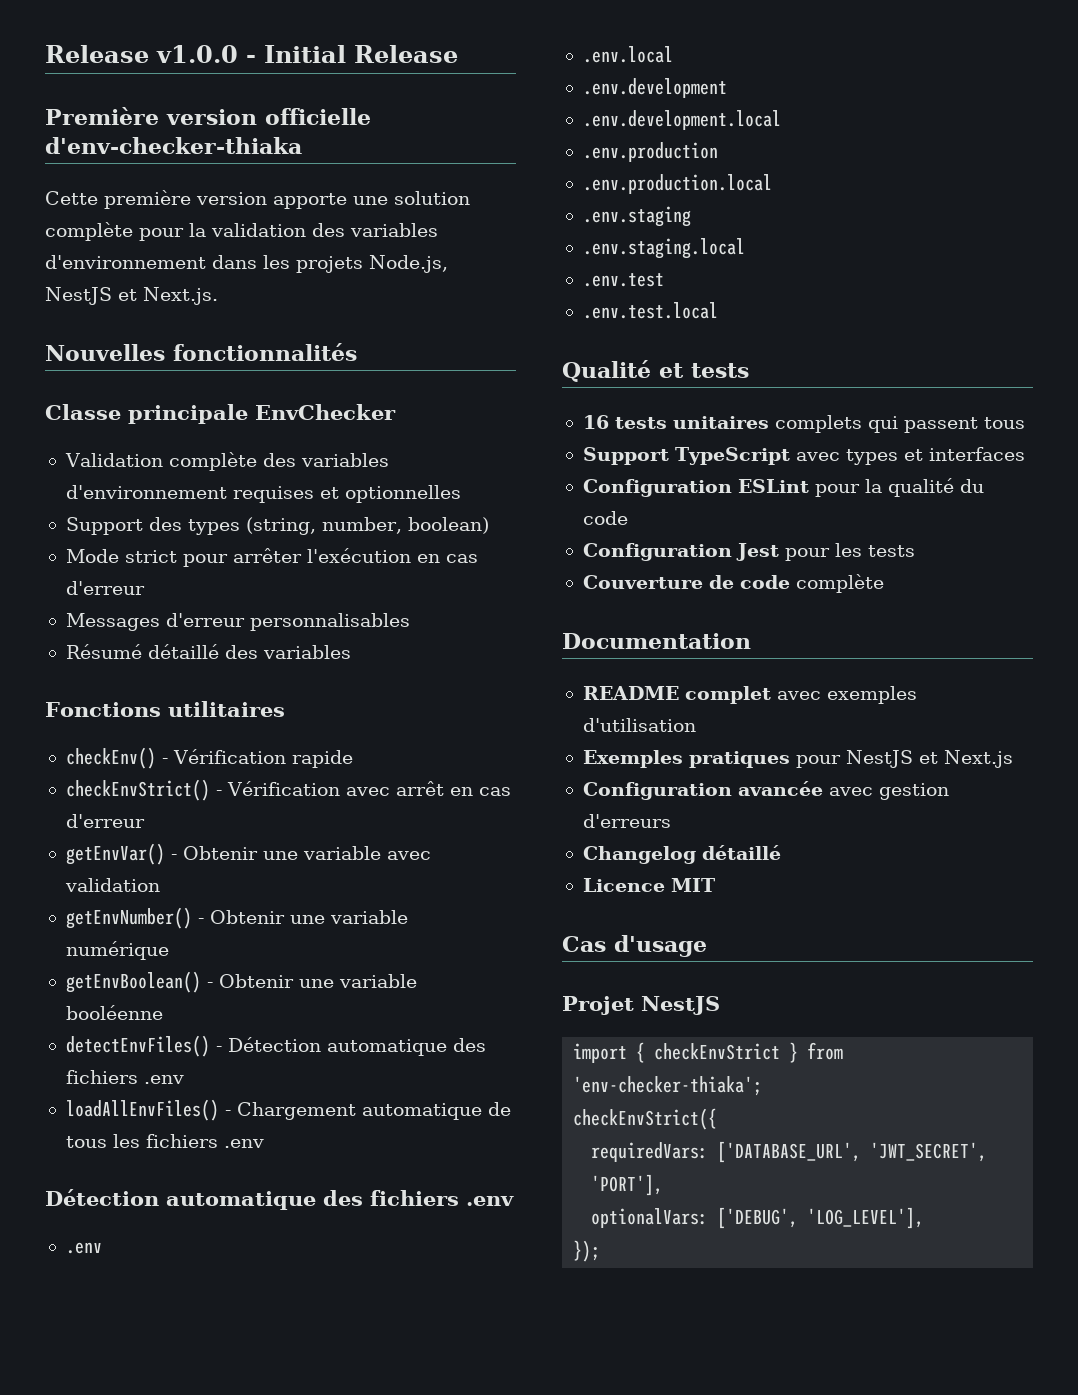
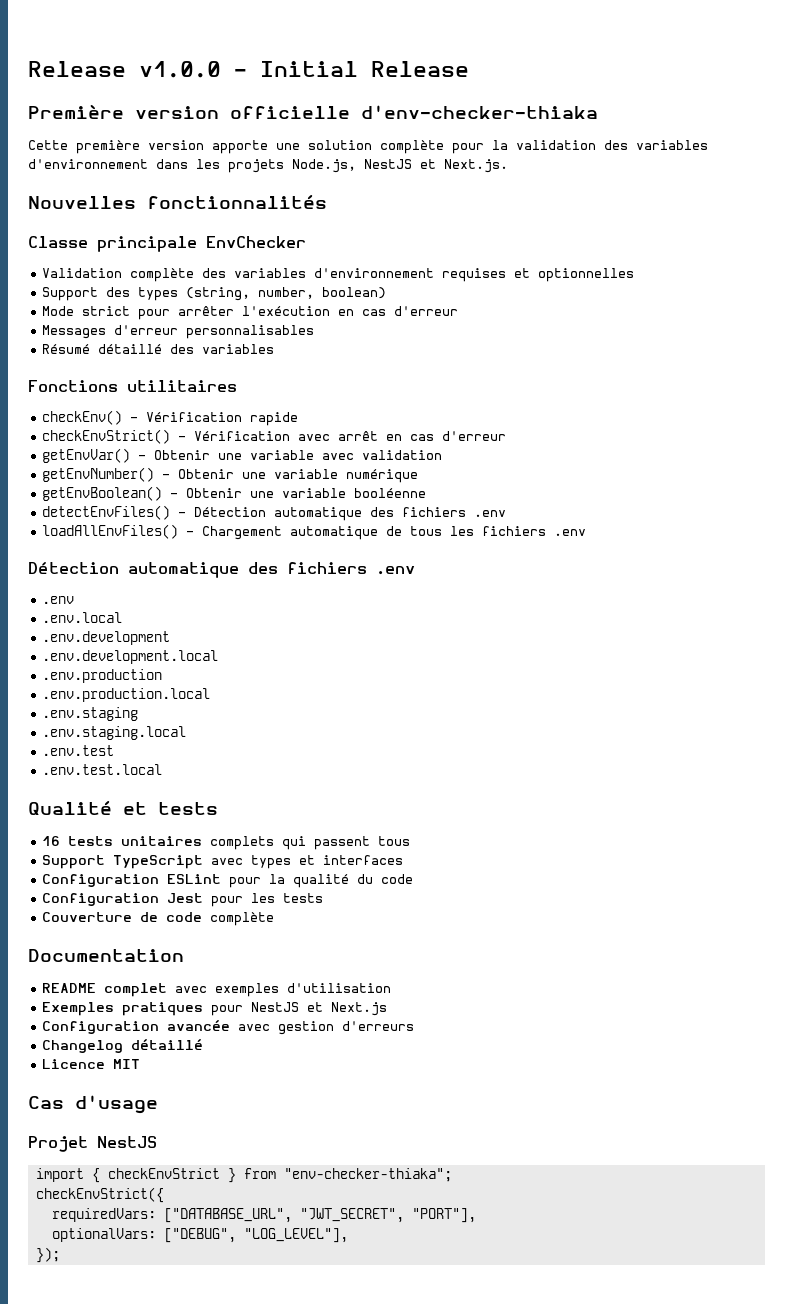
[573,1076,763,1096] 'env-checker-thiaka'; -> [283,1168,452,1182] "env-checker-thiaka";
[717,1141,988,1163] [591,1174,664,1196] ['DATABASE_URL', 'JWT_SECRET', 'PORT'], -> [163,1208,476,1223] ["DATABASE_URL", "JWT_SECRET", "PORT"],
[717,1207,925,1229] ['DEBUG', 'LOG_LEVEL'], -> [163,1228,348,1243] ["DEBUG", "LOG_LEVEL"],

